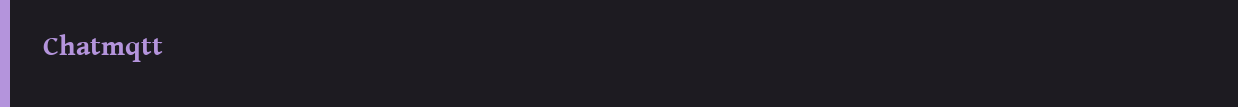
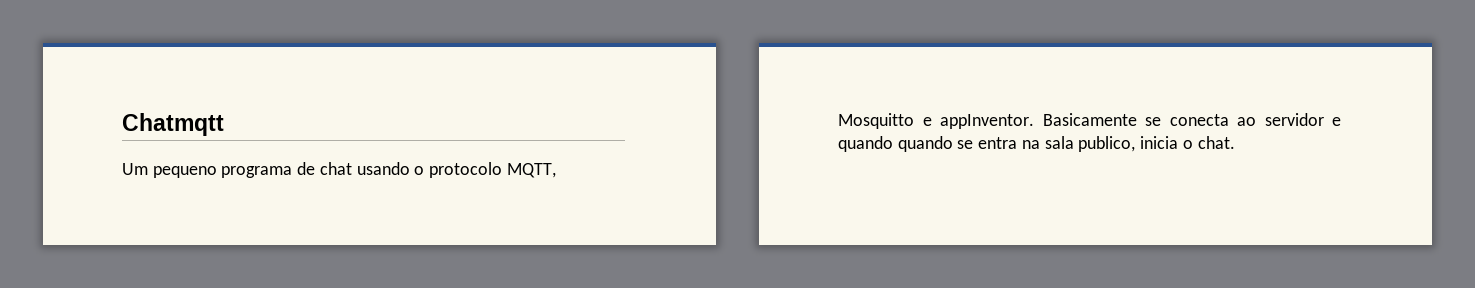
(163, 48) none -> [122,162,556,178] [838,113,1341,129] [838,136,1235,152] // Um pequeno programa de chat usando o protocolo MQTT, Mosquitto e appInventor. Basicamente se conecta ao servidor e quando quando se entra na sala publico, inicia o chat.

